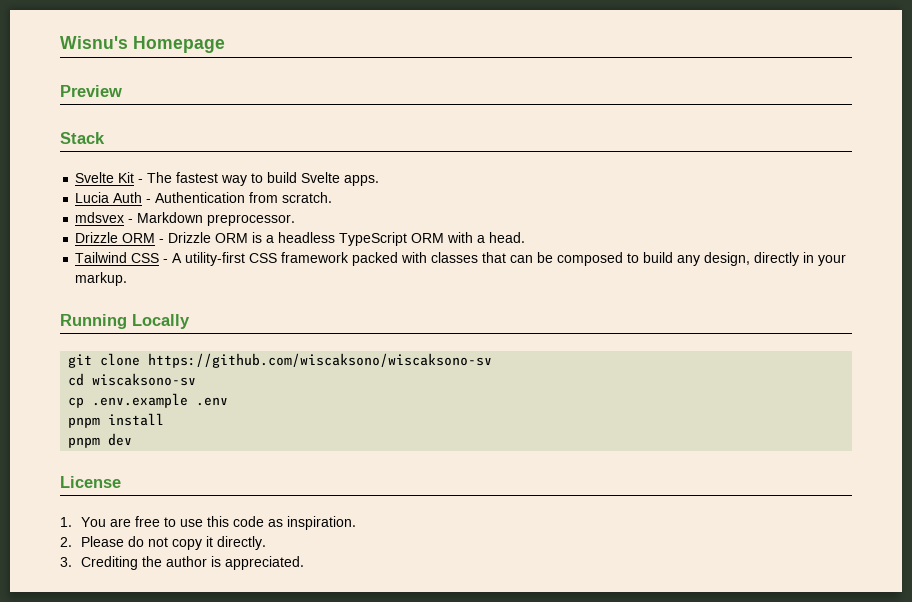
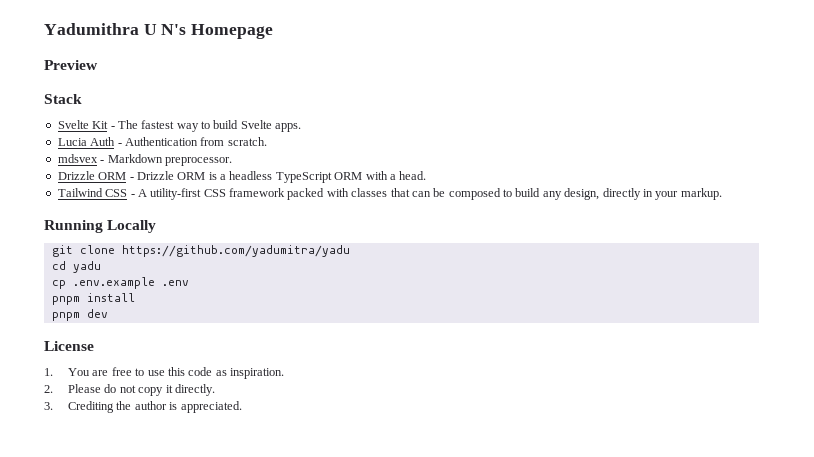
[60,36,128,49] Wisnu's -> [44,23,187,35] Yadumithra U N's
[148,353,493,368] https://github.com/wiscaksono/wiscaksono-sv -> [121,245,350,257] https://github.com/yadumitra/yadu
[92,373,197,386] wiscaksono-sv -> [72,261,101,273] yadu

